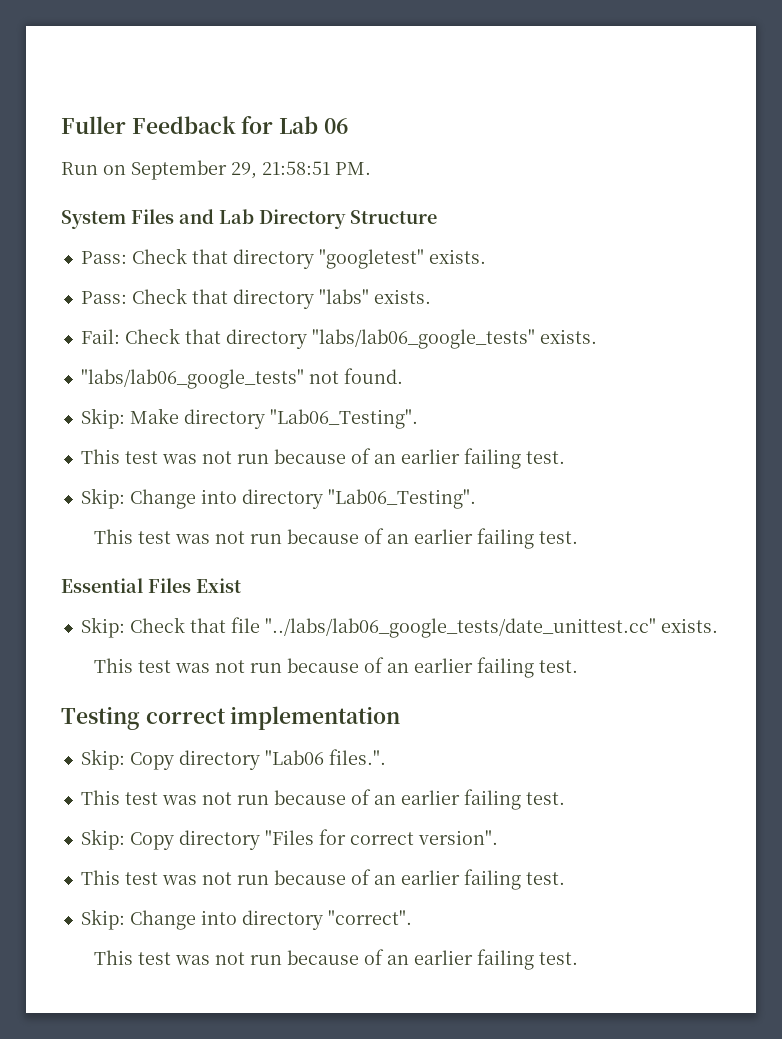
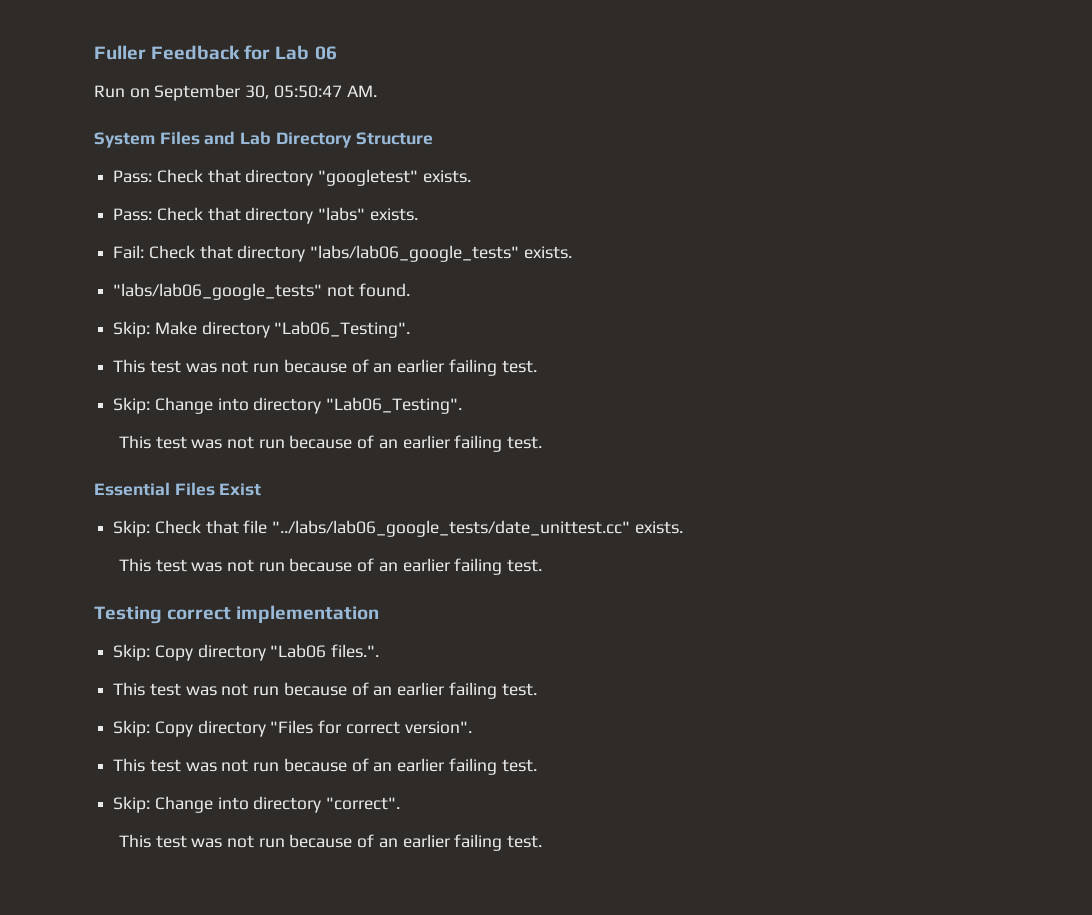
[231,161,371,179] 29, 21:58:51 PM. -> [245,85,377,99] 30, 05:50:47 AM.

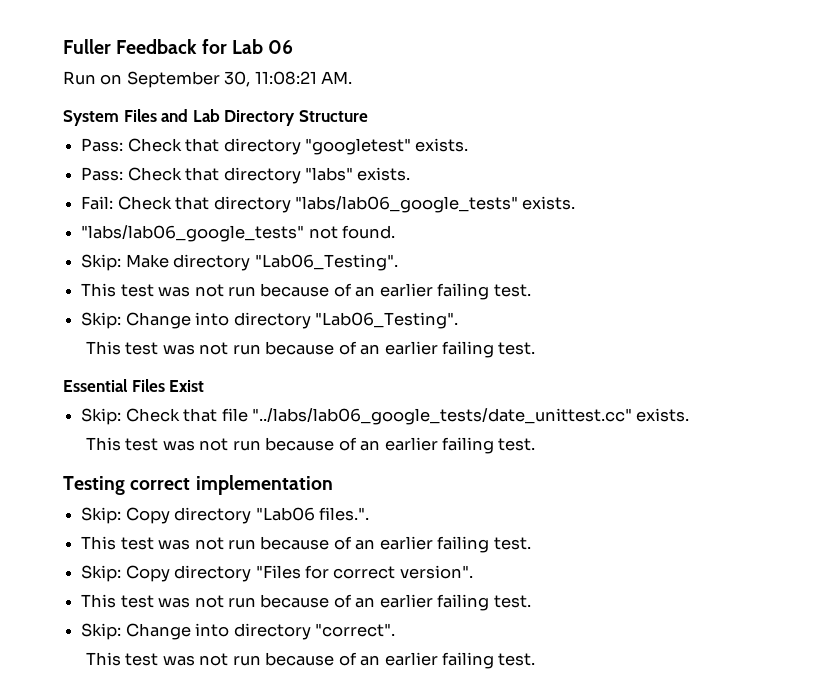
[273,85,342,98] 05:50:47 -> [254,71,317,85] 11:08:21

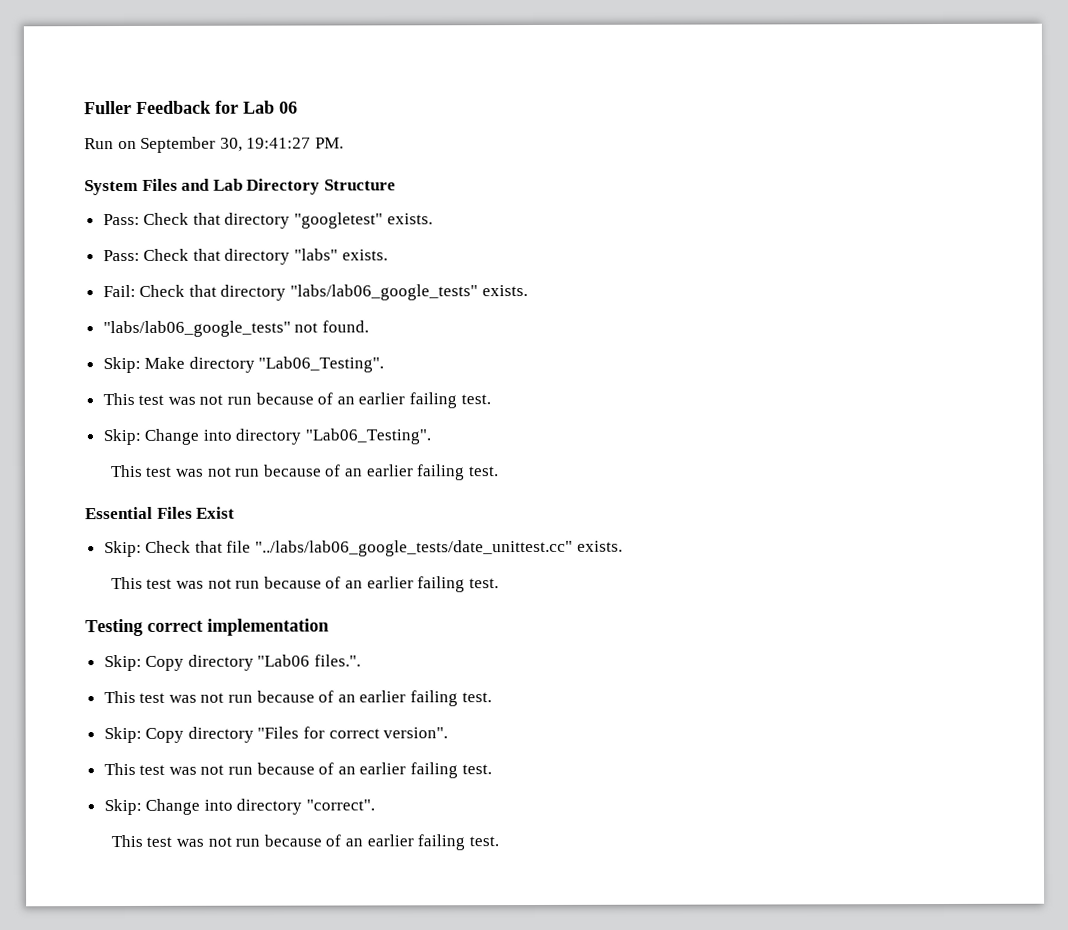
[254,71,353,85] 11:08:21 AM. -> [246,137,344,149] 19:41:27 PM.

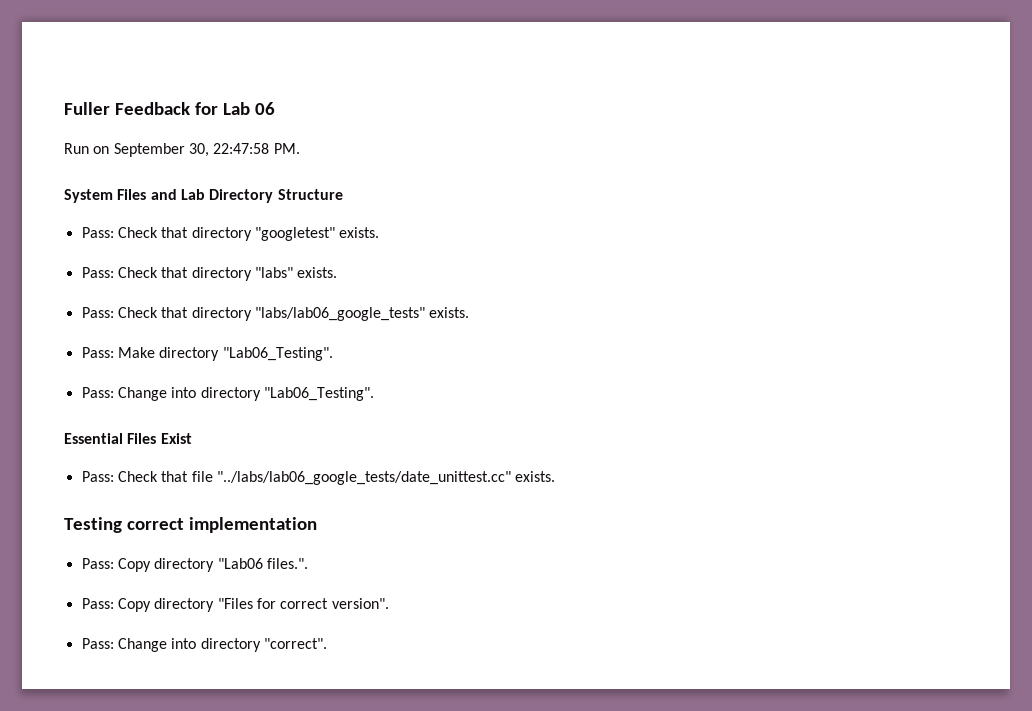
[246,137,312,149] 19:41:27 -> [213,143,270,154] 22:47:58
[102,284,136,298] Fail: -> [81,307,114,318] Pass:
[102,320,369,338] [102,356,141,374] "labs/lab06_google_tests" not found. // Skip: -> [81,347,114,358] Pass:
[102,392,491,409] [102,428,432,446] [109,464,499,481] This test was not run because of an earlier failing test. // Skip: Change into directory "Lab06_Testing". // This test was not run because of an earlier failing test. -> [81,387,374,401] Pass: Change into directory "Lab06_Testing".
[103,540,142,558] Skip: -> [81,471,114,482] Pass:
[110,576,499,593] // This test was not run because of an earlier failing test. -> (556, 476) none
[103,654,142,672] Skip: -> [81,558,114,569] Pass:
[103,690,492,707] [103,726,142,744] This test was not run because of an earlier failing test. // Skip: -> [81,598,114,609] Pass:
[103,762,492,779] [103,798,376,816] [110,834,499,851] This test was not run because of an earlier failing test. // Skip: Change into directory "correct". // This test was not run because of an earlier failing test. -> [81,638,327,652] Pass: Change into directory "correct".

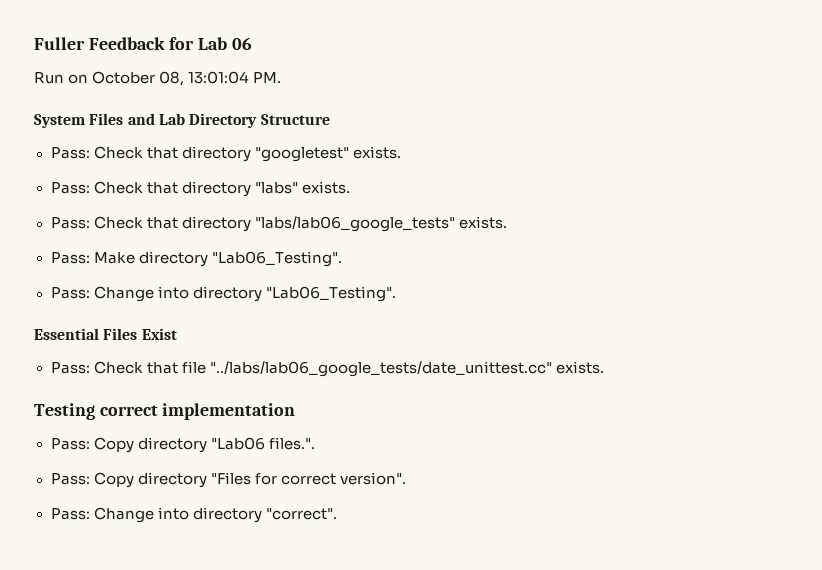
[113,143,270,157] September 30, 22:47:58 -> [92,71,250,86] October 08, 13:01:04

